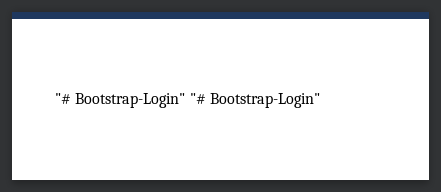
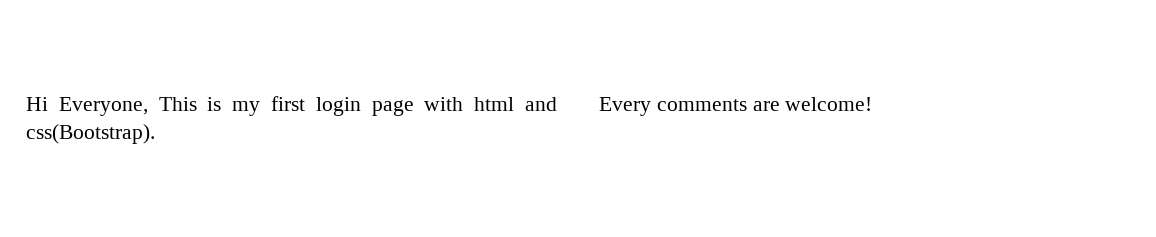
[55,93,320,108] "# Bootstrap-Login" "# Bootstrap-Login" -> [26,96,557,116] [26,124,155,144] [599,97,873,116] Hi Everyone, This is my first login page with html and css(Bootstrap). // Every comments are welcome!

